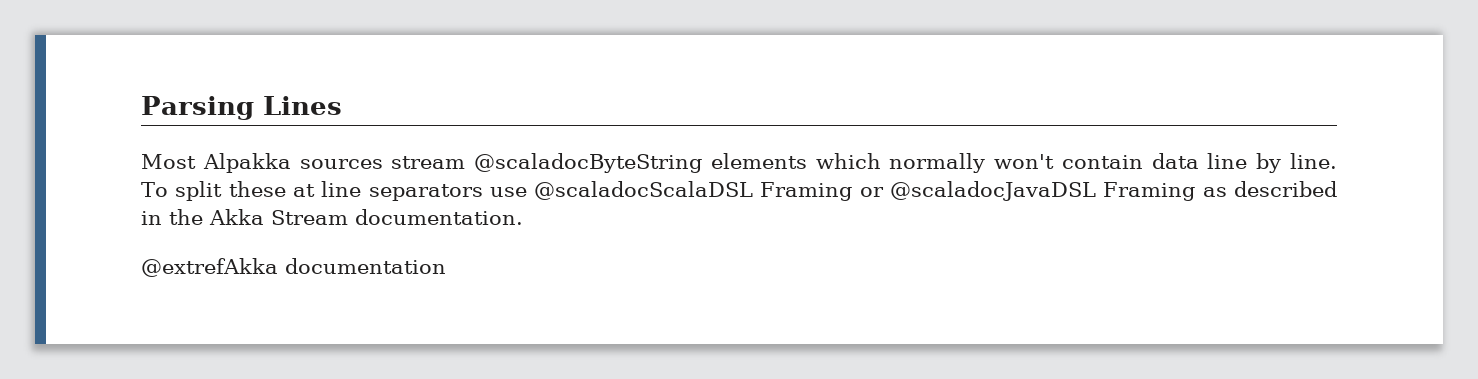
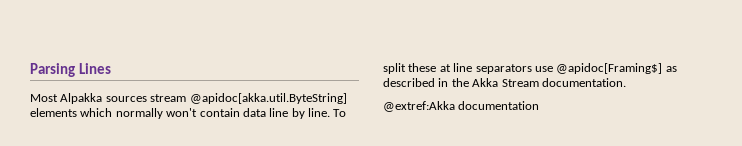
[474,153,703,173] @scaladocByteString -> [189,93,347,104] @apidoc[akka.util.ByteString]
[534,181,1196,201] @scaladocScalaDSL Framing or @scaladocJavaDSL Framing -> [556,63,663,74] @apidoc[Framing$]
[141,258,278,277] @extrefAkka -> [383,101,455,112] @extref:Akka

